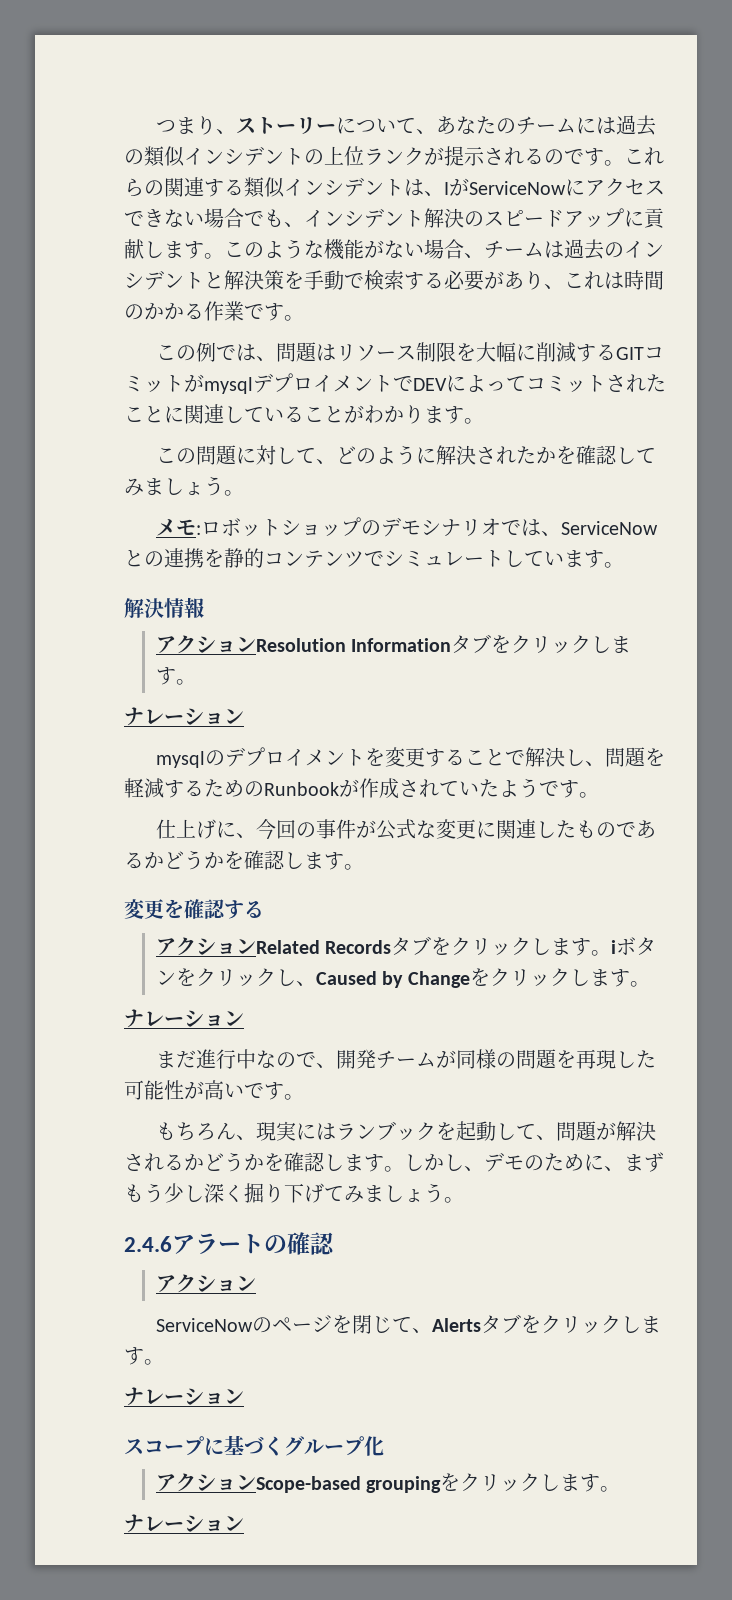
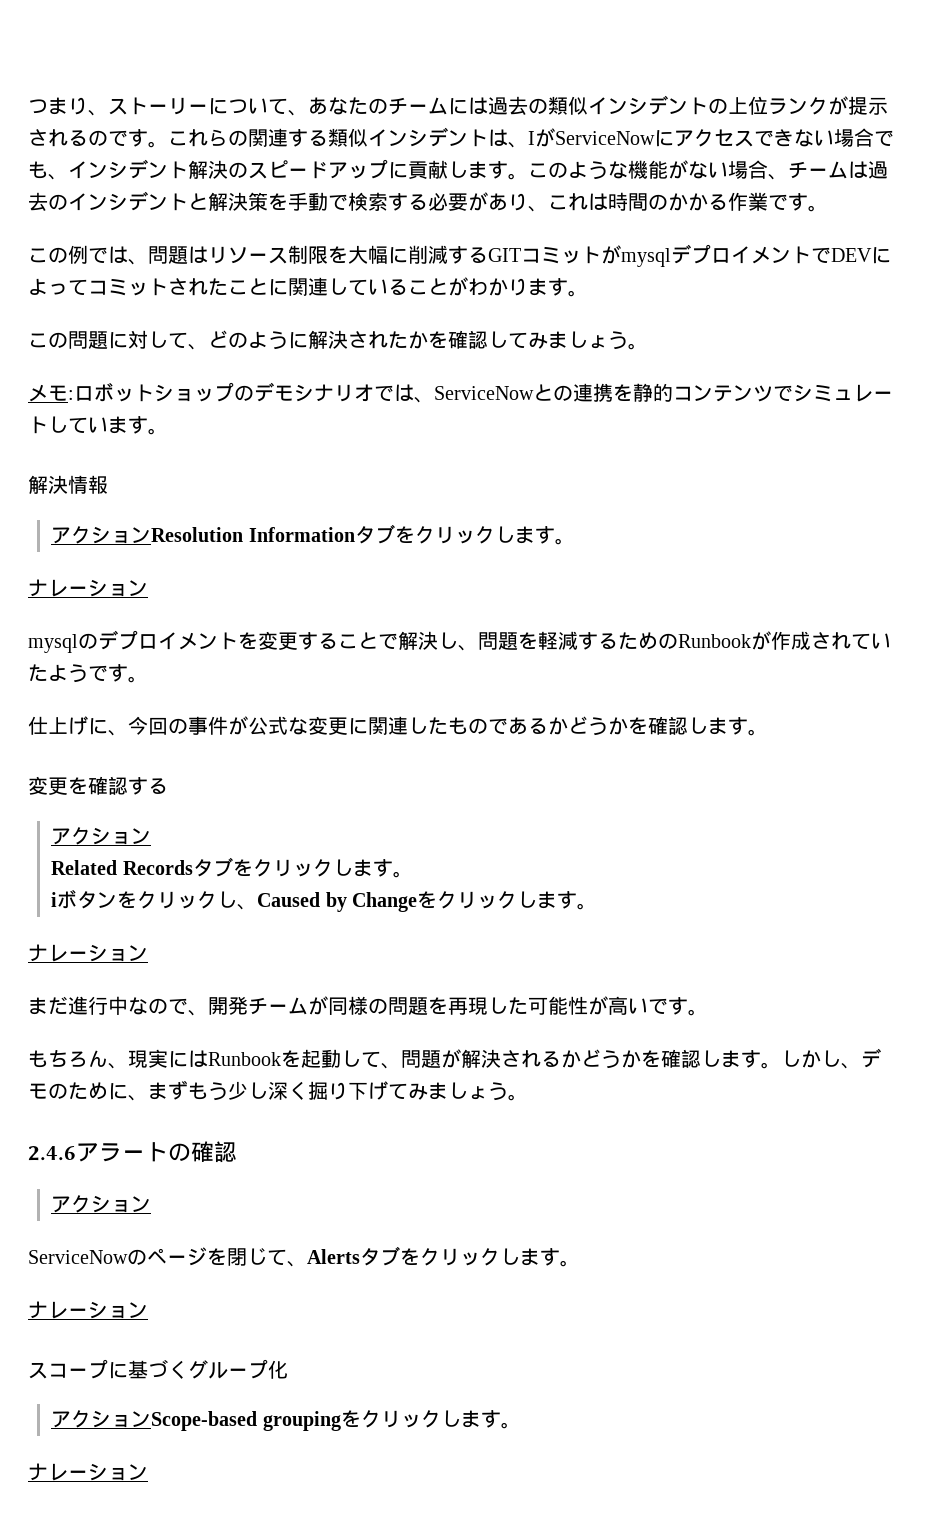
(256, 946) none -> (152, 836) //
(612, 953) none -> (413, 874) //
[335,1121,436,1141] ランブック -> [208,1052,281,1066] Runbook

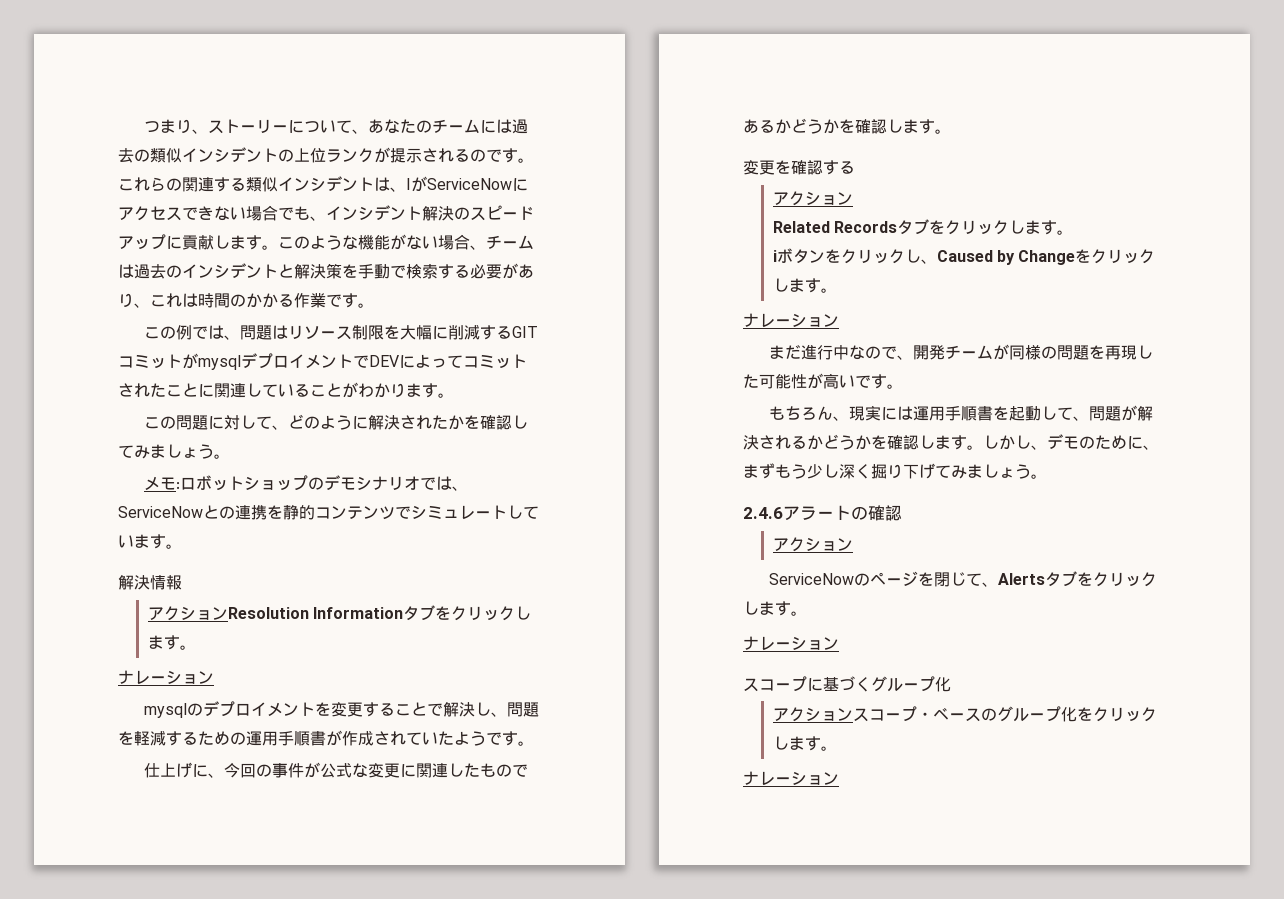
[678,634,751,648] Runbook -> [246,731,326,746] 運用手順書
[208,1052,281,1066] Runbook -> [913,406,994,421] 運用手順書
[151,1411,341,1431] Scope-based grouping -> [852,706,1077,722] スコープ・ベースのグループ化

